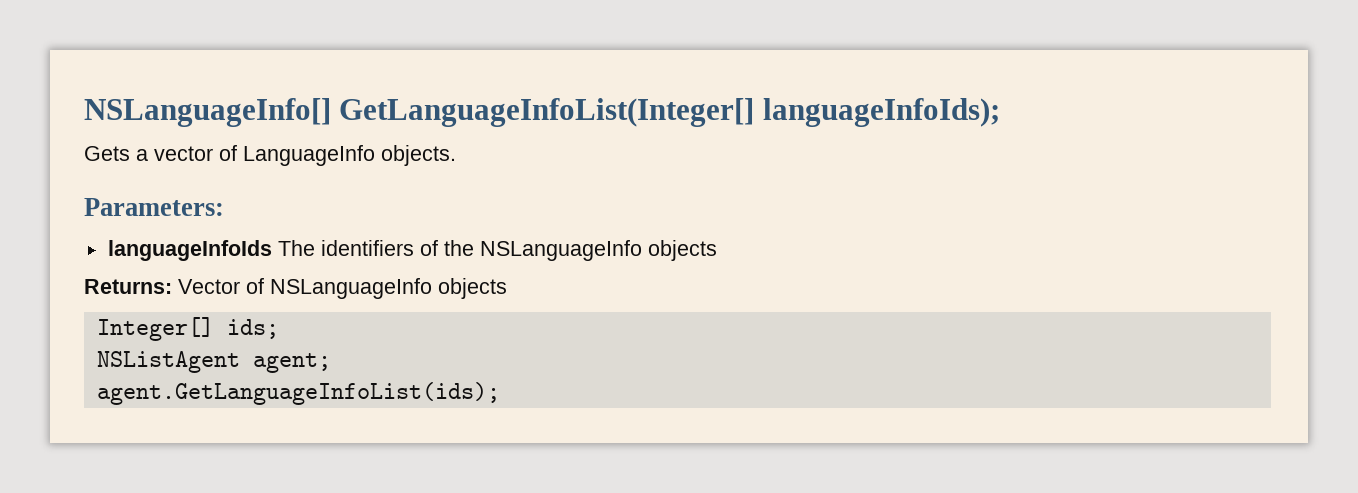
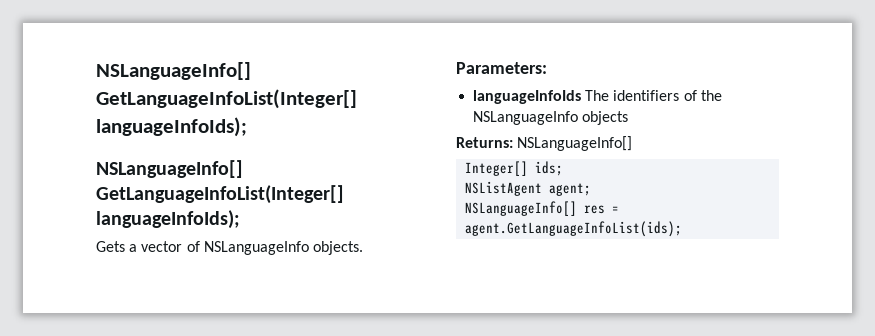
[84,98,1000,127] NSLanguageInfo[] GetLanguageInfoList(Integer[] languageInfoIds); -> [96,62,251,80] [96,89,357,109] [96,117,247,137] [96,160,243,178] [96,185,344,204] [96,210,240,229] NSLanguageInfo[] GetLanguageInfoList(Integer[] languageInfoIds); // NSLanguageInfo[] GetLanguageInfoList(Integer[] languageInfoIds);
[243,145,375,166] LanguageInfo -> [203,241,309,255] NSLanguageInfo
[178,278,507,299] Vector of NSLanguageInfo objects -> [517,136,633,151] NSLanguageInfo[]
(331, 363) none -> [465,201,620,216] NSLanguageInfo[] res =

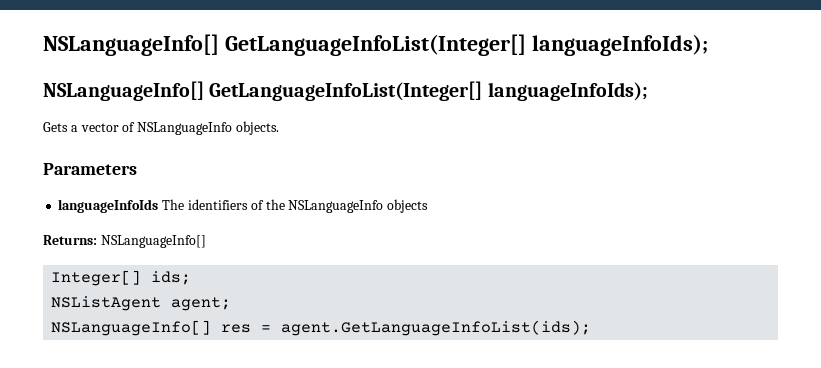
[456,62,547,74] Parameters: -> [43,163,137,175] Parameters

